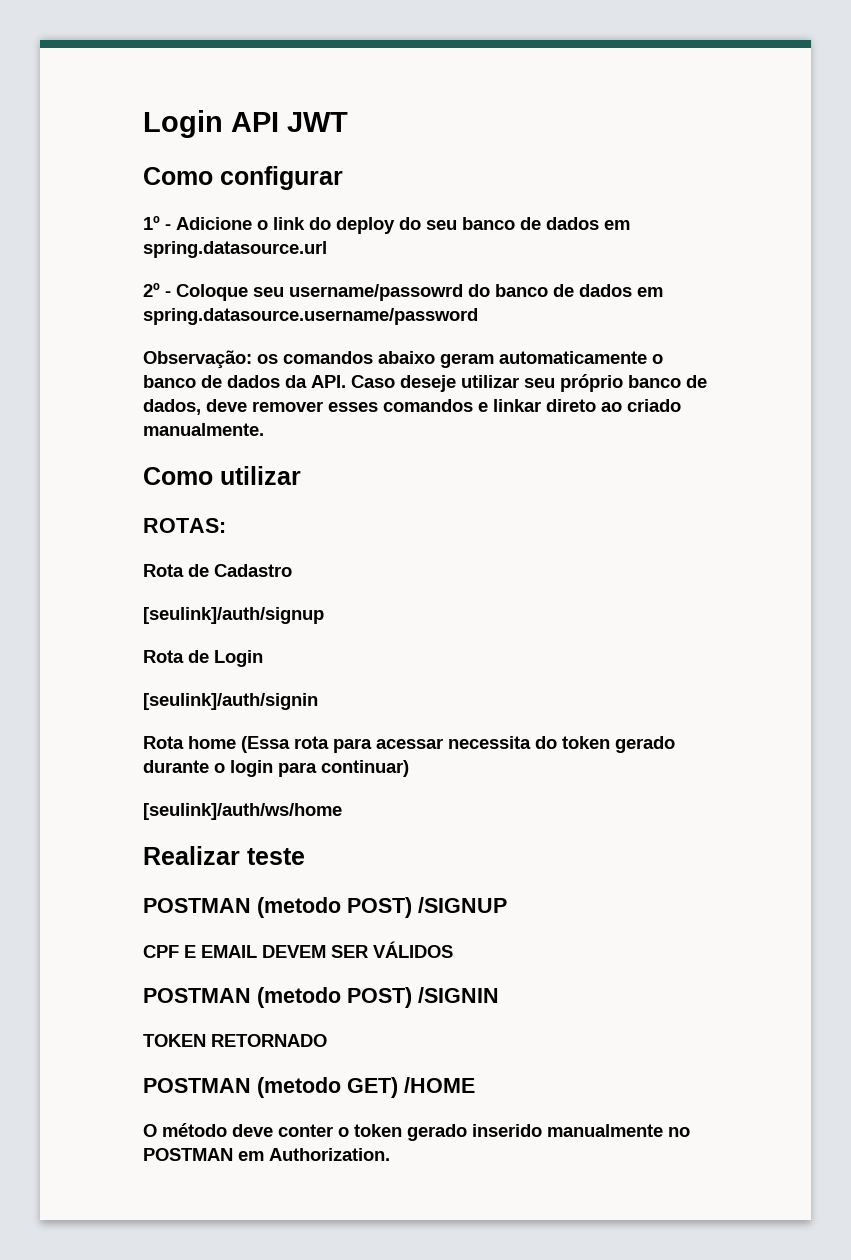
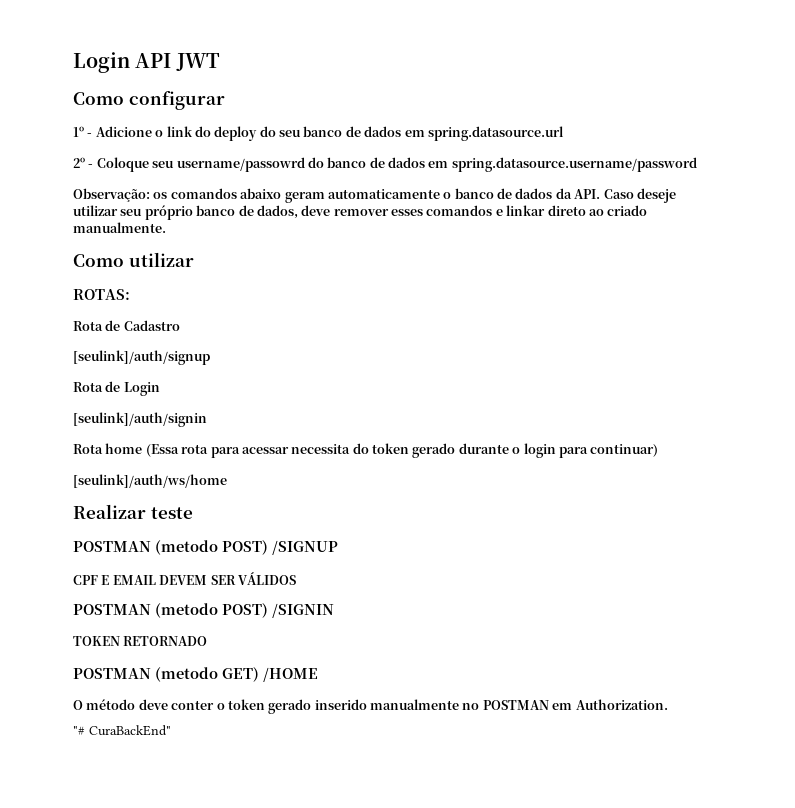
(390, 1154) none -> [73,725,171,736] // "# CuraBackEnd"

